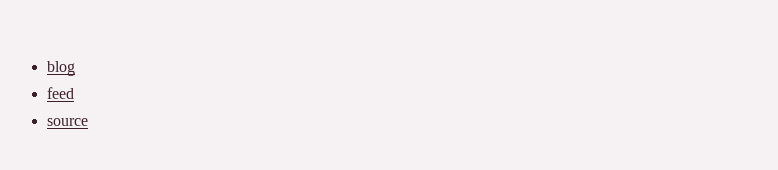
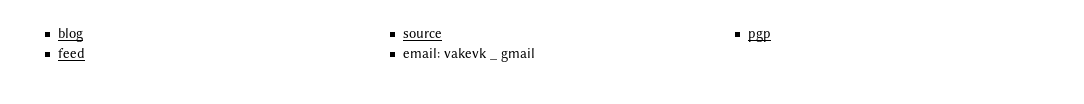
(88, 122) none -> [402,48,487,58] [489,48,535,62] [747,30,771,42] // email: vakevk _ gmail // pgp

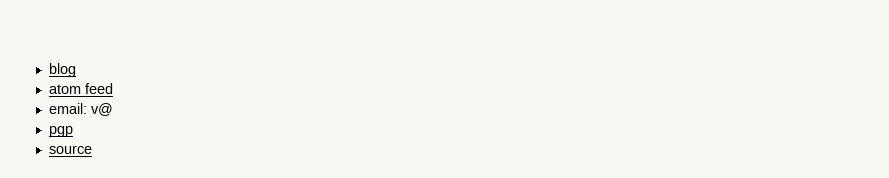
(83, 35) none -> [48,84,81,94] atom
[402,31,442,38] // source -> (113, 88) none
[443,48,487,58] [489,48,535,62] vakevk _ gmail -> [90,103,113,116] v@
(771, 36) none -> [48,145,92,154] // source

